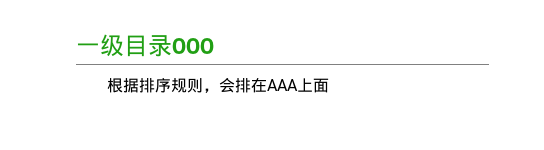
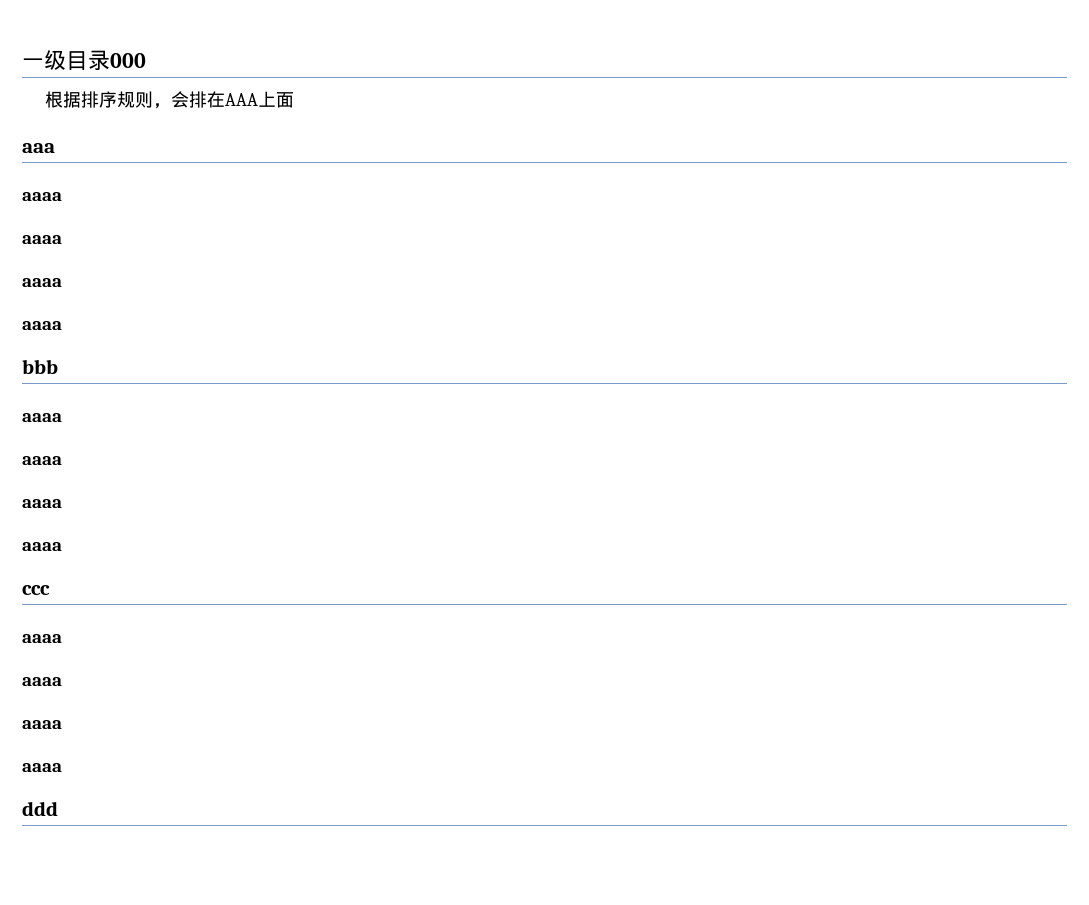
(330, 85) none -> [22,143,55,153] [22,192,62,201] [22,235,62,244] [22,278,62,287] [22,321,62,330] [22,359,58,374] [22,413,62,422] [22,456,62,465] [22,499,62,508] [22,542,62,551] [22,585,50,595] [22,634,62,643] [22,677,62,686] [22,720,62,729] [22,763,62,772] [22,801,58,816] // aaa // aaaa // aaaa // aaaa // aaaa // bbb // aaaa // aaaa // aaaa // aaaa // ccc // aaaa // aaaa // aaaa // aaaa // ddd

